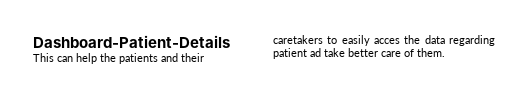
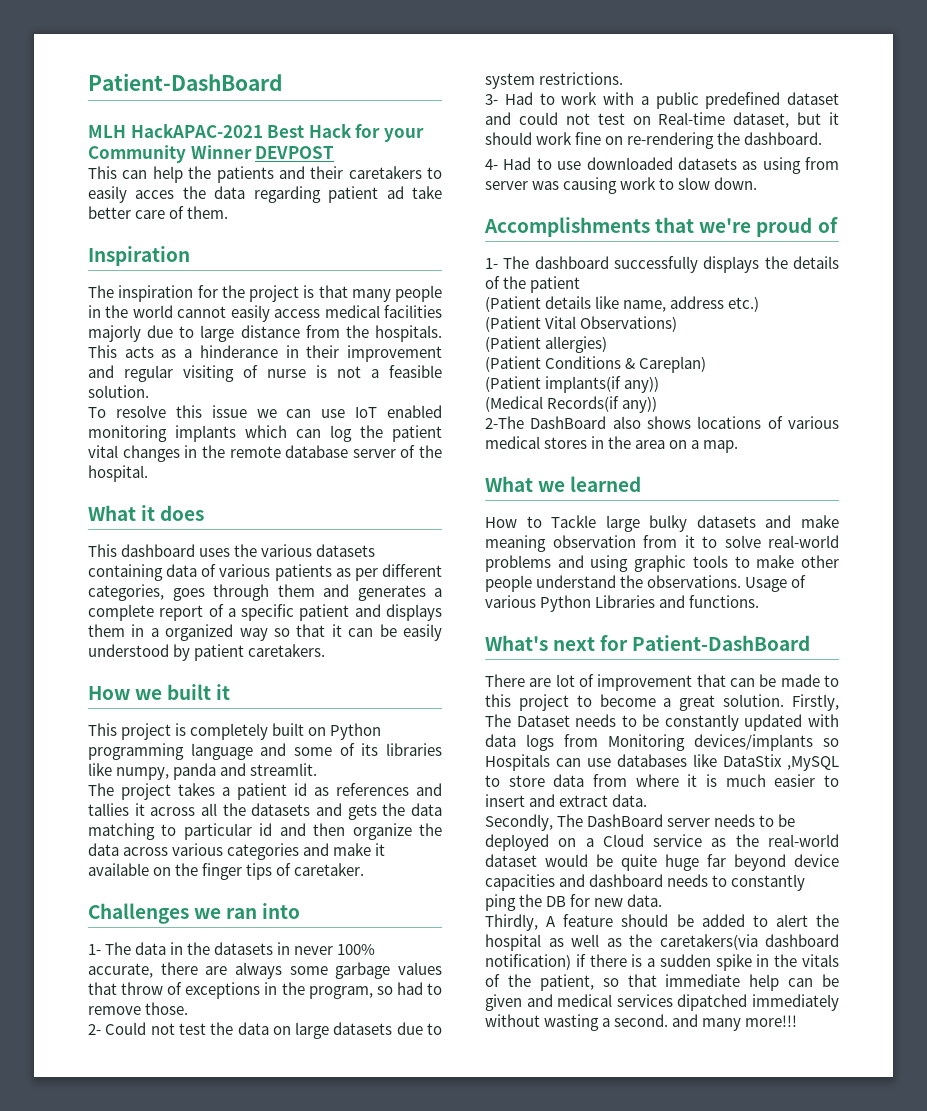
[33,35,230,48] Dashboard-Patient-Details -> [88,73,283,91] [88,123,424,142] [88,145,335,163] Patient-DashBoard // MLH HackAPAC-2021 Best Hack for your Community Winner DEVPOST
(445, 52) none -> [88,246,190,266] [88,285,442,302] [88,305,443,322] [88,325,443,342] [88,345,443,362] [88,365,442,382] [88,385,149,398] [88,405,442,418] [88,425,442,442] [88,445,442,462] [88,465,148,482] [88,505,205,521] [88,544,376,557] [88,564,443,581] [88,584,442,601] [88,604,442,621] [88,624,442,641] [88,644,326,661] [88,684,231,700] [88,723,382,740] [88,743,442,760] [88,763,318,780] [88,783,442,800] [88,803,442,820] [88,823,442,840] [88,843,386,860] [88,863,365,880] [88,903,301,924] [88,942,376,955] [88,962,442,979] [88,982,442,999] [88,1002,189,1015] [88,1022,443,1039] [485,72,624,89] [485,92,839,109] [485,112,839,128] [485,132,823,149] [485,157,839,174] [485,177,758,194] [484,217,838,237] [485,256,839,273] [485,276,581,293] [485,296,760,312] [485,316,678,332] [485,336,608,353] [485,356,707,373] [485,376,660,393] [485,396,658,413] [485,416,839,429] [485,436,739,453] [485,476,642,492] [485,515,839,532] [485,535,839,552] [485,555,839,572] [485,575,807,592] [485,595,760,612] [485,635,811,651] [485,674,839,691] [485,694,839,711] [485,714,839,731] [485,734,839,751] [485,754,839,771] [485,774,839,787] [485,794,648,807] [485,814,796,831] [485,834,839,851] [485,854,839,871] [485,874,806,891] [485,894,663,911] [485,914,839,931] [485,934,839,951] [485,954,839,971] [485,974,839,991] [485,994,839,1011] [485,1014,798,1031] // Inspiration // The inspiration for the project is that many people in the world cannot easily access medical facilities majorly due to large distance from the hospitals. This acts as a hinderance in their improvement and regular visiting of nurse is not a feasible solution. // To resolve this issue we can use IoT enabled monitoring implants which can log the patient vital changes in the remote database server of the hospital. // What it does // This dashboard uses the various datasets containing data of various patients as per different categories, goes through them and generates a complete report of a specific patient and displays them in a organized way so that it can be easily understood by patient caretakers. // How we built it // This project is completely built on Python programming language and some of its libraries like numpy, panda and streamlit. // The project takes a patient id as references and tallies it across all the datasets and gets the data matching to particular id and then organize the data across various categories and make it available on the finger tips of caretaker. // Challenges we ran into // 1- The data in the datasets in never 100% accurate, there are always some garbage values that throw of exceptions in the program, so had to remove those. // 2- Could not test the data on large datasets due to system restrictions. // 3- Had to work with a public predefined dataset and could not test on Real-time dataset, but it should work fine on re-rendering the dashboard. // 4- Had to use downloaded datasets as using from server was causing work to slow down. // Accomplishments that we're proud of // 1- The dashboard successfully displays the details of the patient // (Patient details like name, address etc.) // (Patient Vital Observations) // (Patient allergies) // (Patient Conditions & Careplan) // (Patient implants(if any)) // (Medical Records(if any)) // 2-The DashBoard also shows locations of various medical stores in the area on a map. // What we learned // How to Tackle large bulky datasets and make meaning observation from it to solve real-world problems and using graphic tools to make other people understand the observations. Usage of various Python Libraries and functions. // What's next for Patient-DashBoard // There are lot of improvement that can be made to this project to become a great solution. Firstly, The Dataset needs to be constantly updated with data logs from Monitoring devices/implants so Hospitals can use databases like DataStix ,MySQL to store data from where it is much easier to insert and extract data. // Secondly, The DashBoard server needs to be deployed on a Cloud service as the real-world dataset would be quite huge far beyond device capacities and dashboard needs to constantly ping the DB for new data. // Thirdly, A feature should be added to alert the hospital as well as the caretakers(via dashboard notification) if there is a sudden spike in the vitals of the patient, so that immediate help can be given and medical services dipatched immediately without wasting a second. and many more!!!

